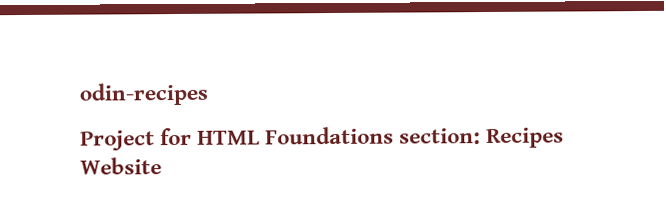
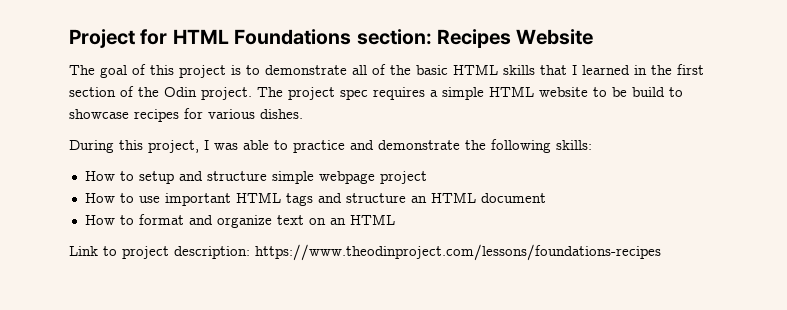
[79,82,208,106] odin-recipes // -> (69, 38) none
(162, 166) none -> [69,64,704,78] [69,86,683,100] [69,108,303,122] [69,139,592,153] [84,171,427,184] [84,192,546,206] [84,214,395,228] [69,244,661,261] // The goal of this project is to demonstrate all of the basic HTML skills that I learned in the first section of the Odin project. The project spec requires a simple HTML website to be build to showcase recipes for various dishes. // During this project, I was able to practice and demonstrate the following skills: // How to setup and structure simple webpage project // How to use important HTML tags and structure an HTML document // How to format and organize text on an HTML // Link to project description: https://www.theodinproject.com/lessons/foundations-recipes

